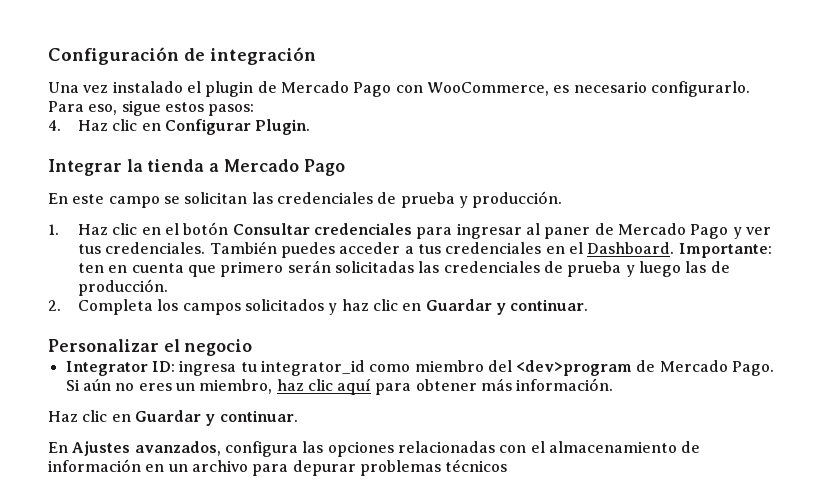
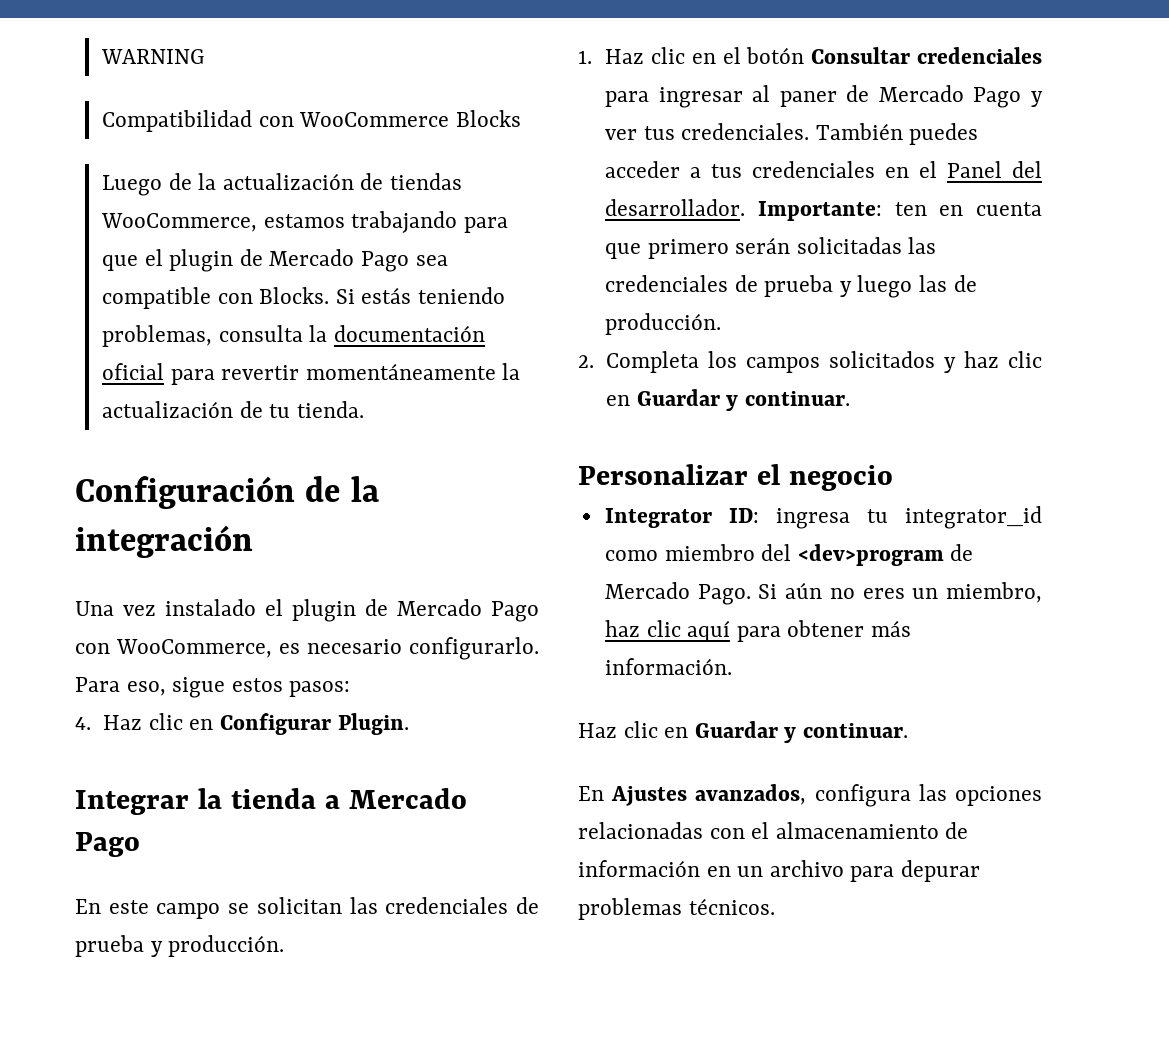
(48, 56) none -> [101,49,205,64] [102,110,521,132] [102,173,463,196] [101,211,508,233] [102,249,448,272] [102,287,506,309] [102,325,485,347] [102,363,521,385] [102,401,364,418] WARNING // Compatibilidad con WooCommerce Blocks // Luego de la actualización de tiendas WooCommerce, estamos trabajando para que el plugin de Mercado Pago sea compatible con Blocks. Si estás teniendo problemas, consulta la documentación oficial para revertir momentáneamente la actualización de tu tienda. //
(205, 54) none -> [350,476,379,502] la
[587,242,675,254] Dashboard. -> [947,161,1042,178] [605,199,746,216] Panel del desarrollador.
[445,459,508,472] técnicos -> [688,898,775,915] técnicos.

